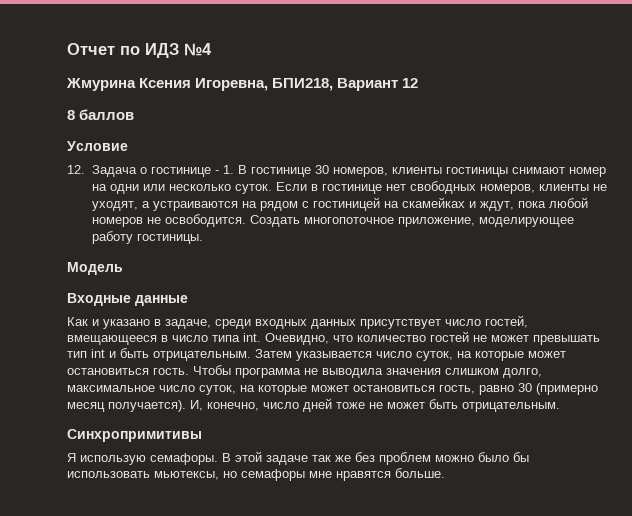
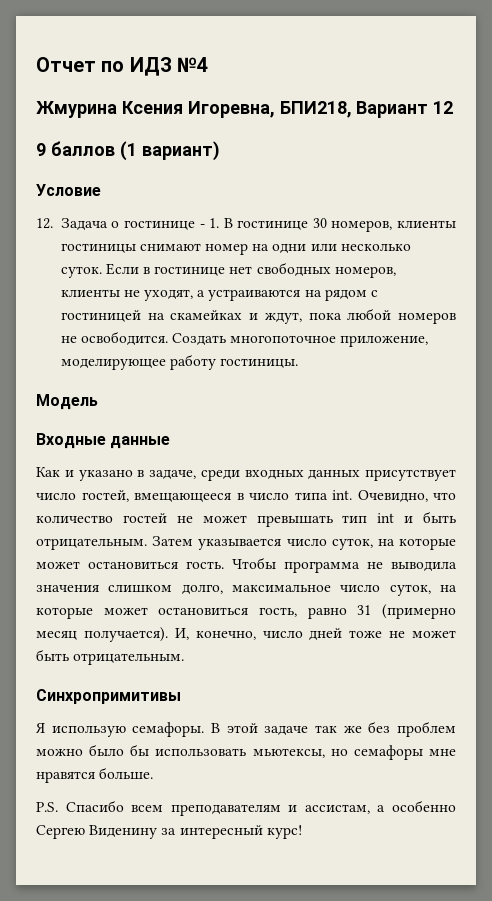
[67,110,75,120] 8 -> [36,143,46,156] 9
(135, 114) none -> [119,141,220,161] (1 вариант)
[518,383,532,392] 30 -> [357,605,372,615] 31
(445, 473) none -> [36,800,456,816] [36,825,302,839] // P.S. Спасибо всем преподавателям и ассистам, а особенно Сергею Виденину за интересный курс!

